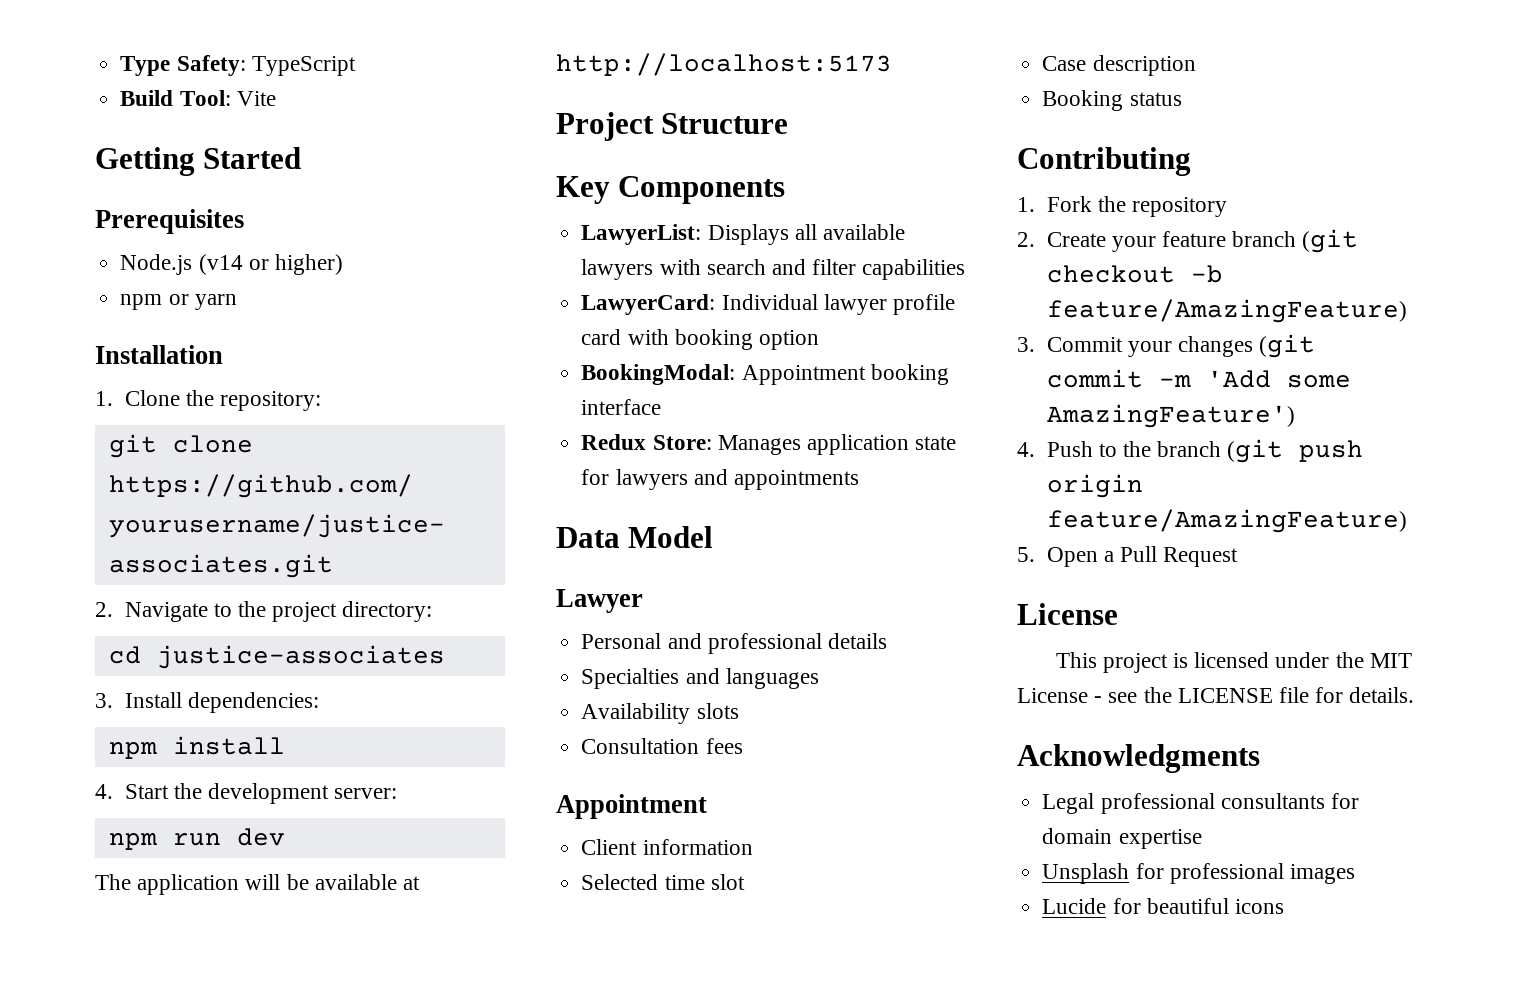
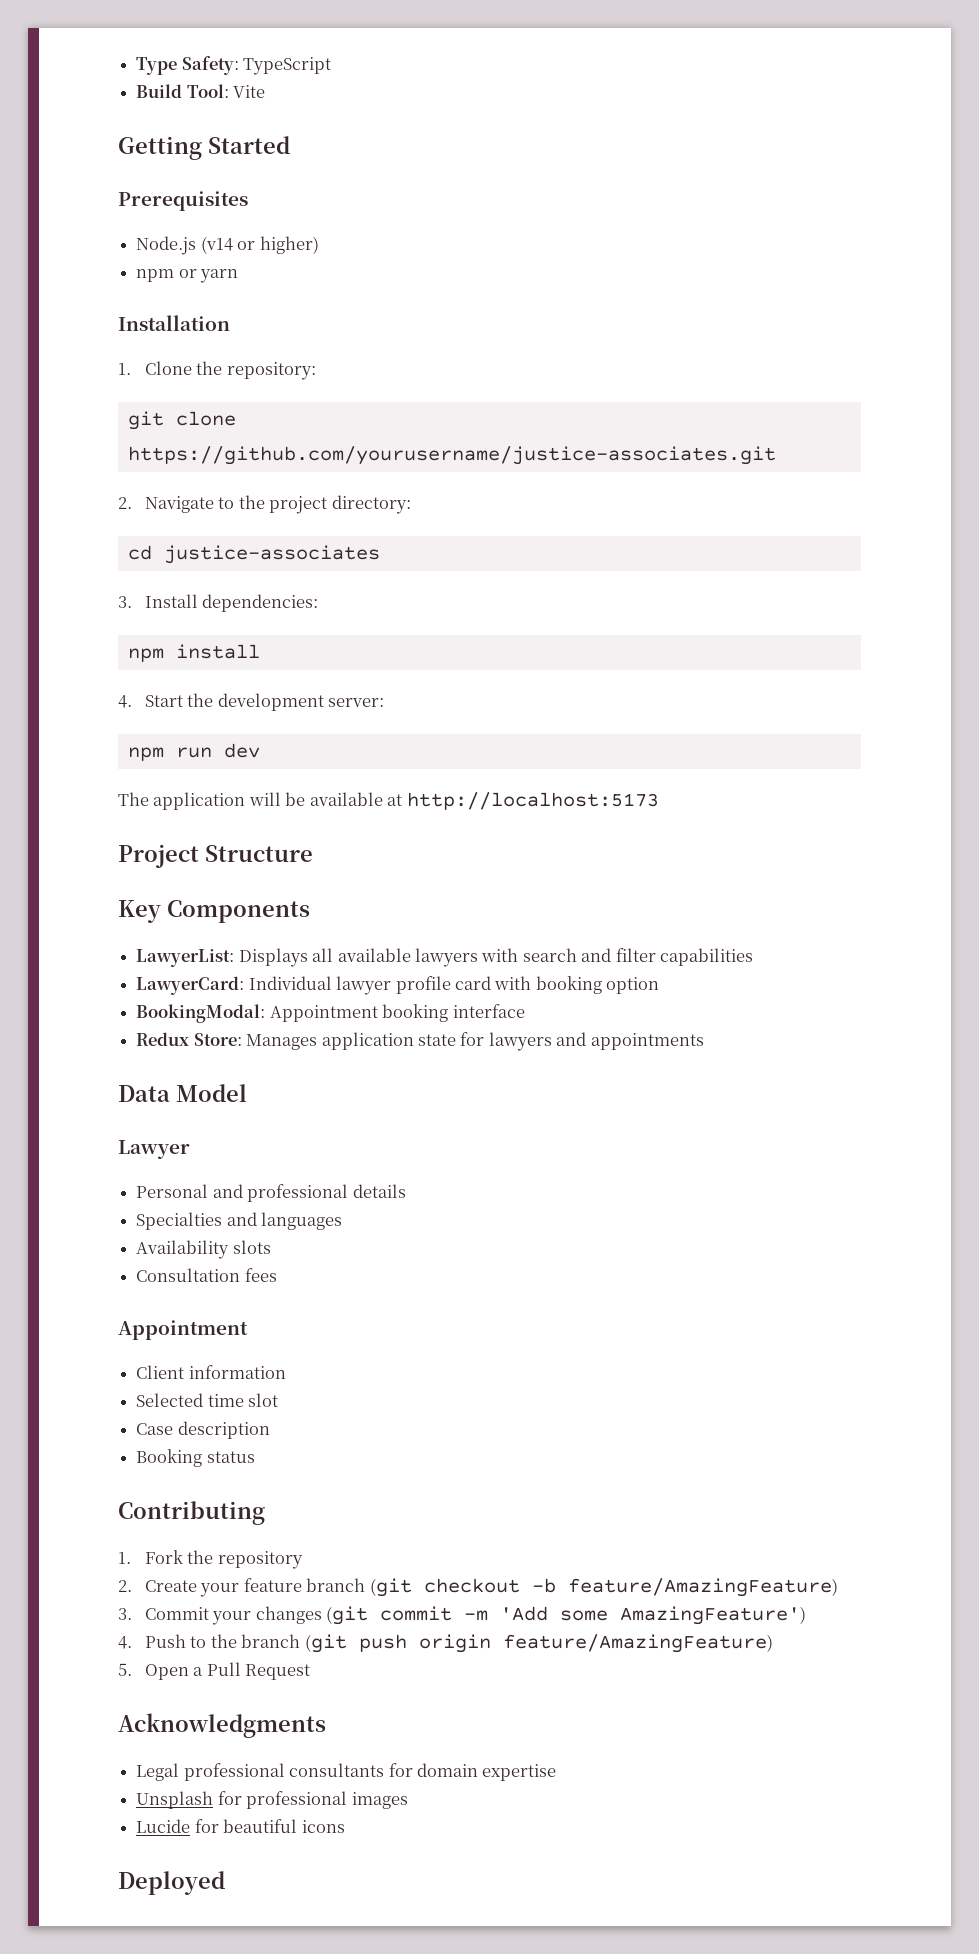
[1017,603,1118,625] [1055,652,1412,673] [1017,687,1415,703] // License // This project is licensed under the MIT License - see the LICENSE file for details. -> (311, 1672) none
(1284, 906) none -> [118,1871,225,1895] // Deployed

